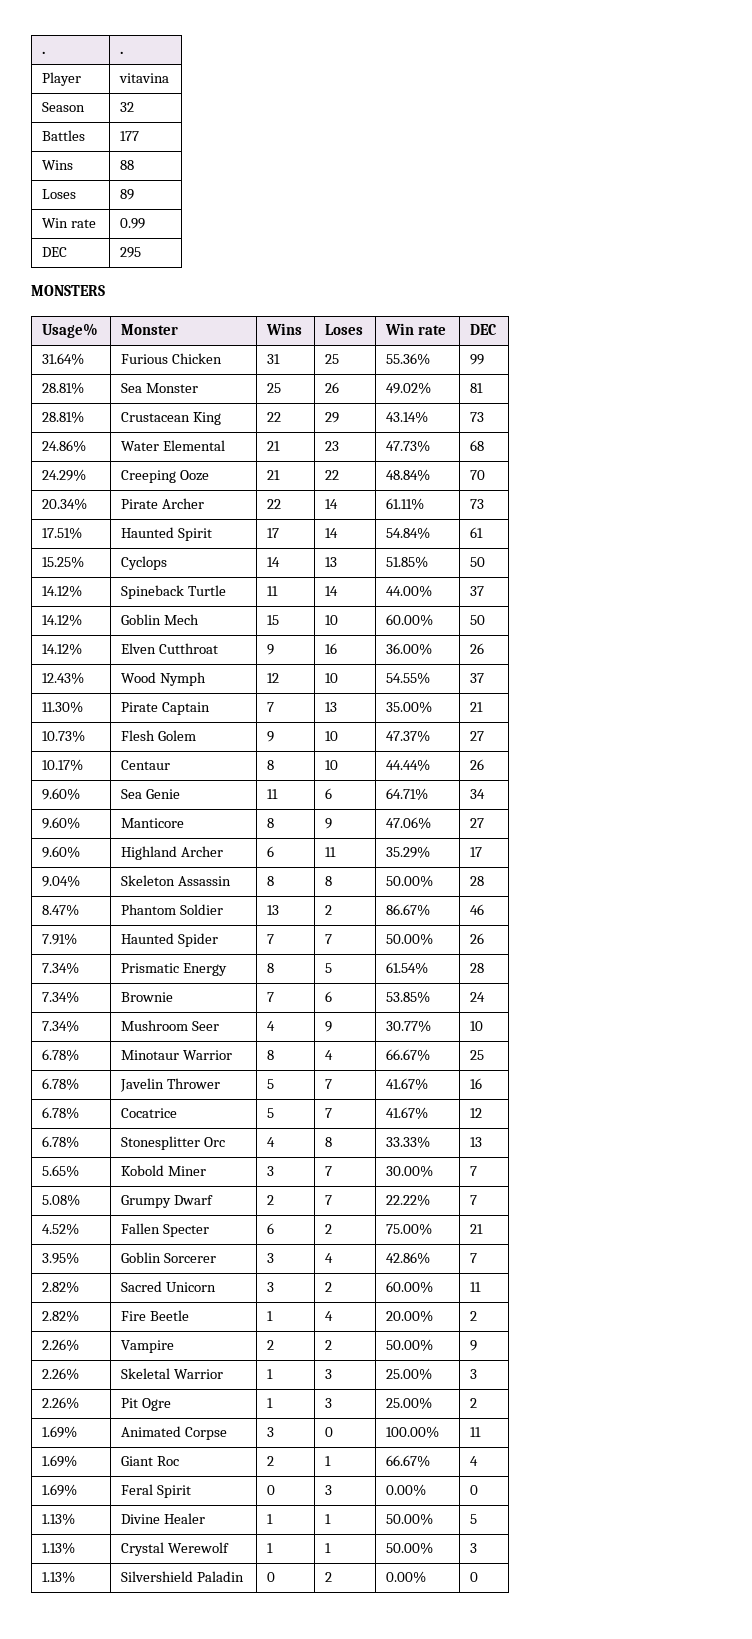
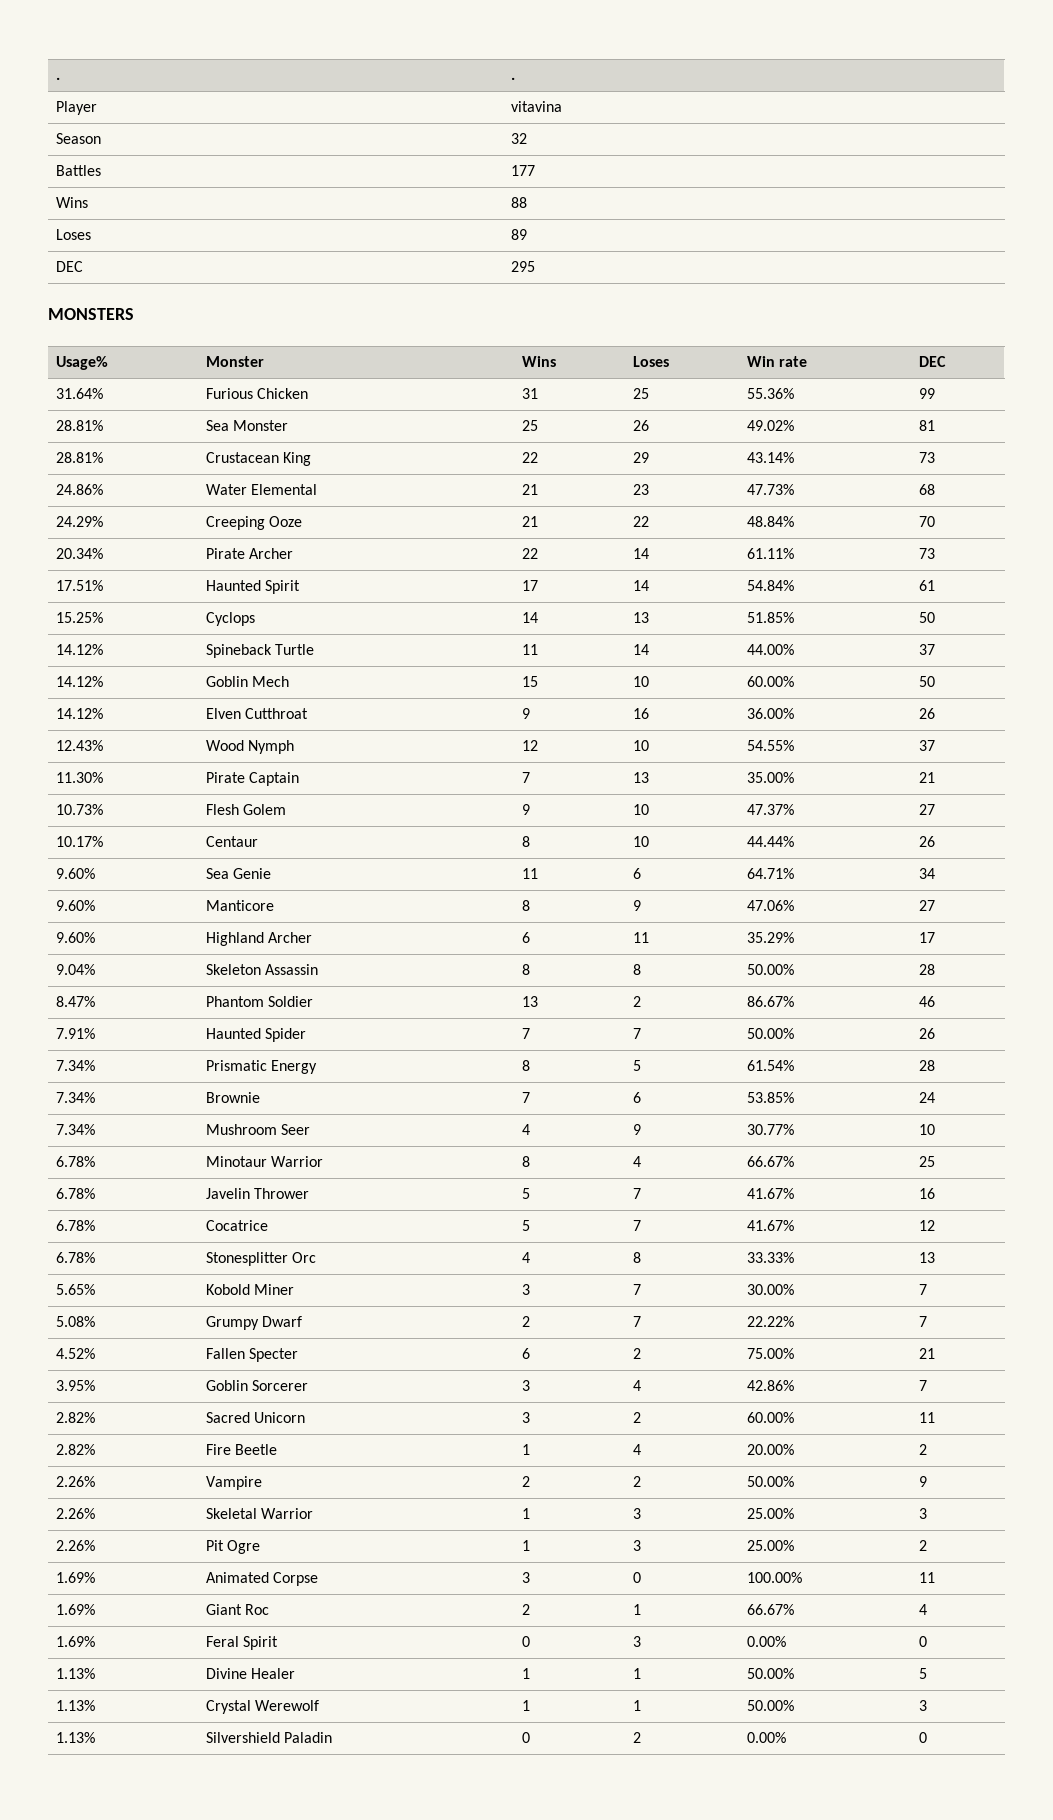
[42,218,96,228] [120,218,146,229] // Win rate | 0.99 -> (527, 234) none

